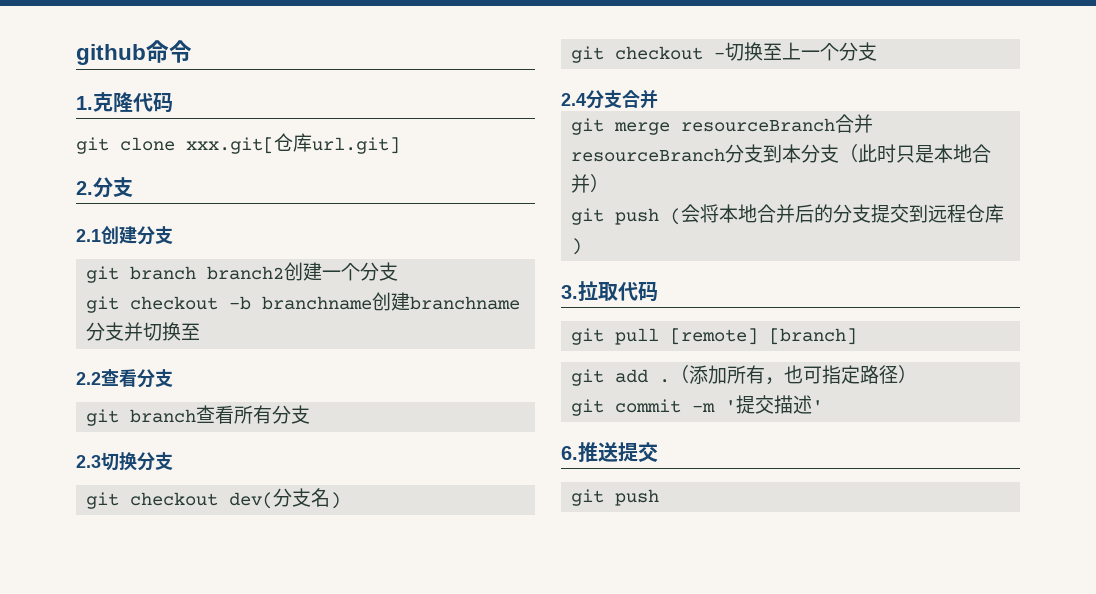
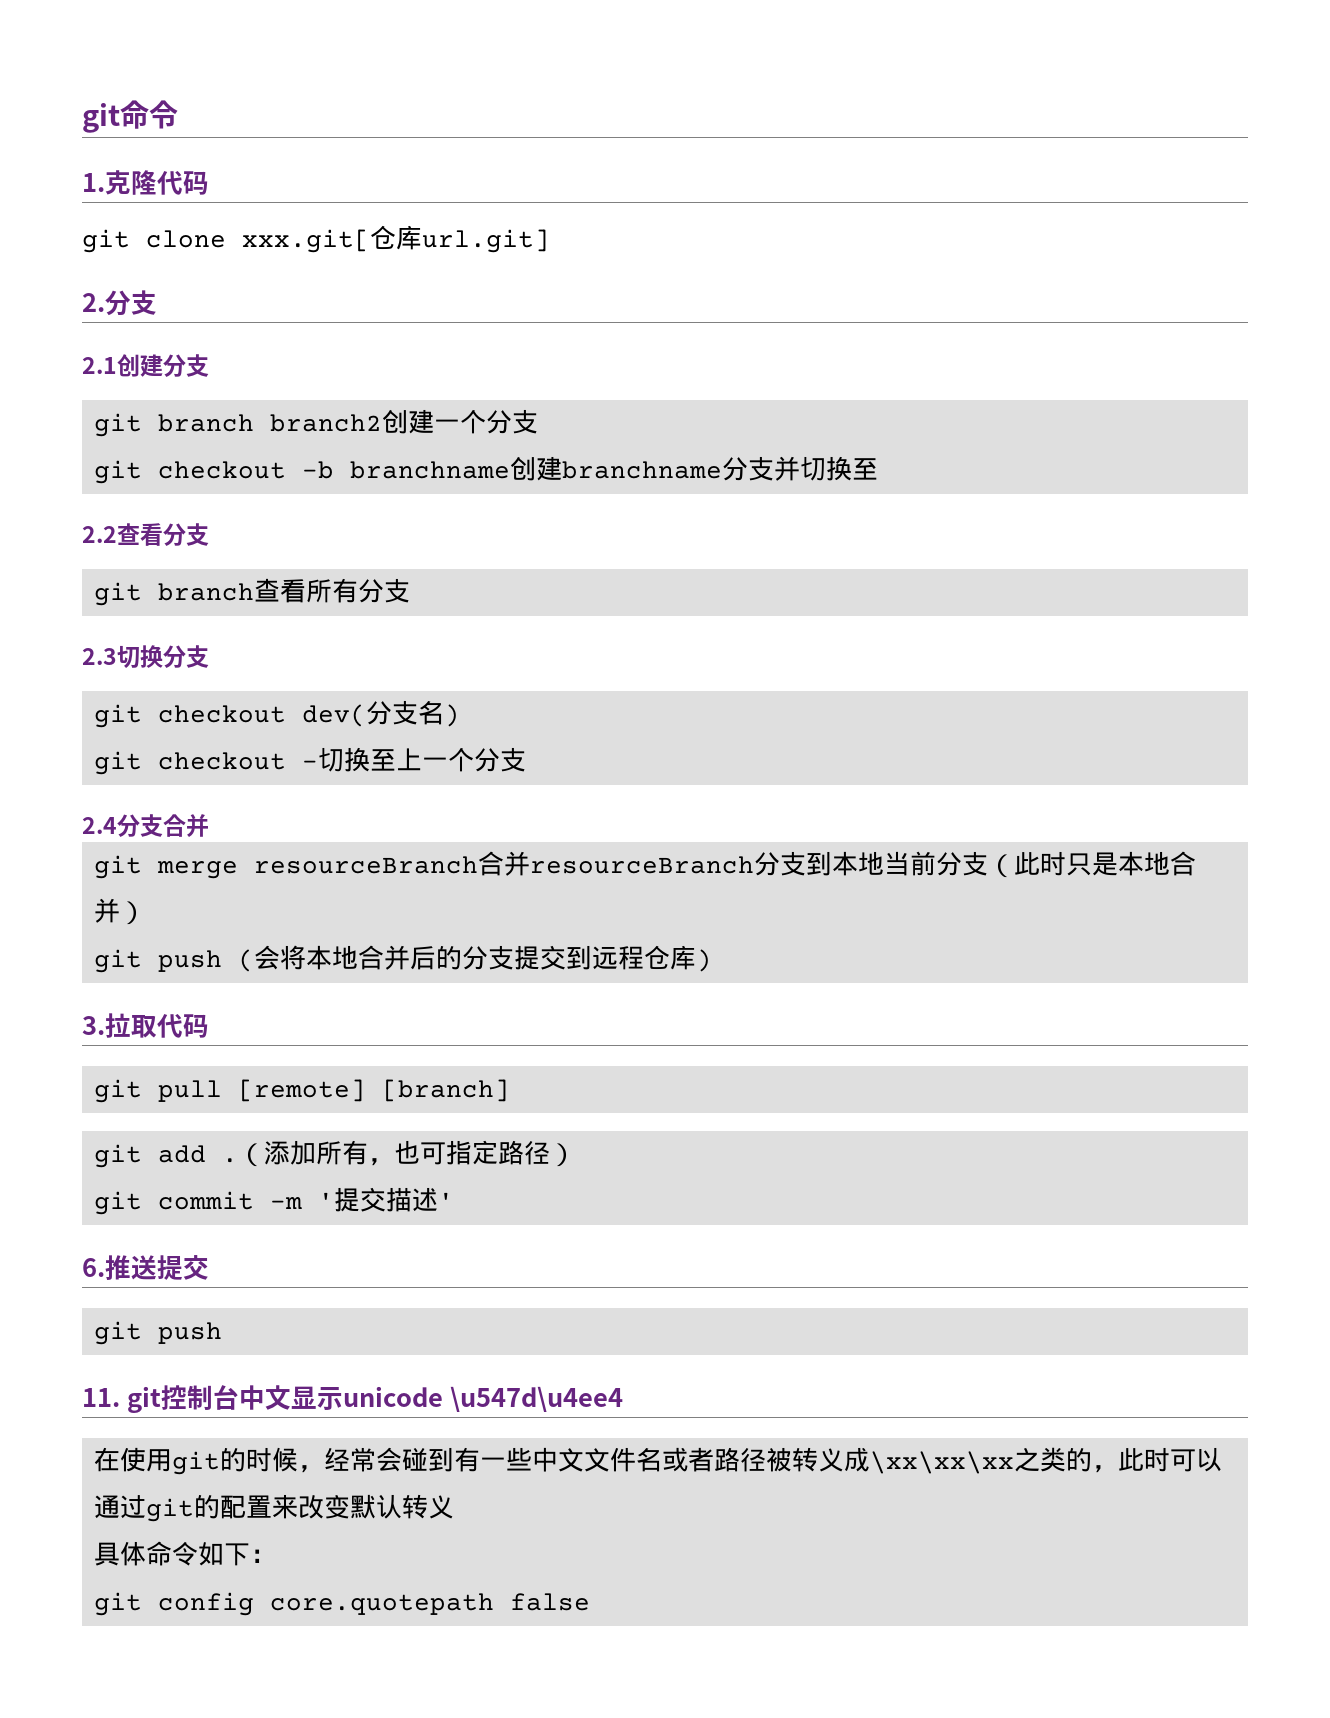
[76,44,146,65] github -> [82,103,120,133] git
(801, 153) none -> [858,851,937,876] 地当前
(659, 497) none -> [82,1385,623,1413] [94,1447,1223,1475] [94,1494,455,1522] [94,1541,277,1566] [94,1592,591,1616] // 11. git控制台中文显示unicode \u547d\u4ee4 // 在使用git的时候，经常会碰到有一些中文文件名或者路径被转义成\xx\xx\xx之类的，此时可以通过git的配置来改变默认转义 // 具体命令如下： // git config core.quotepath false

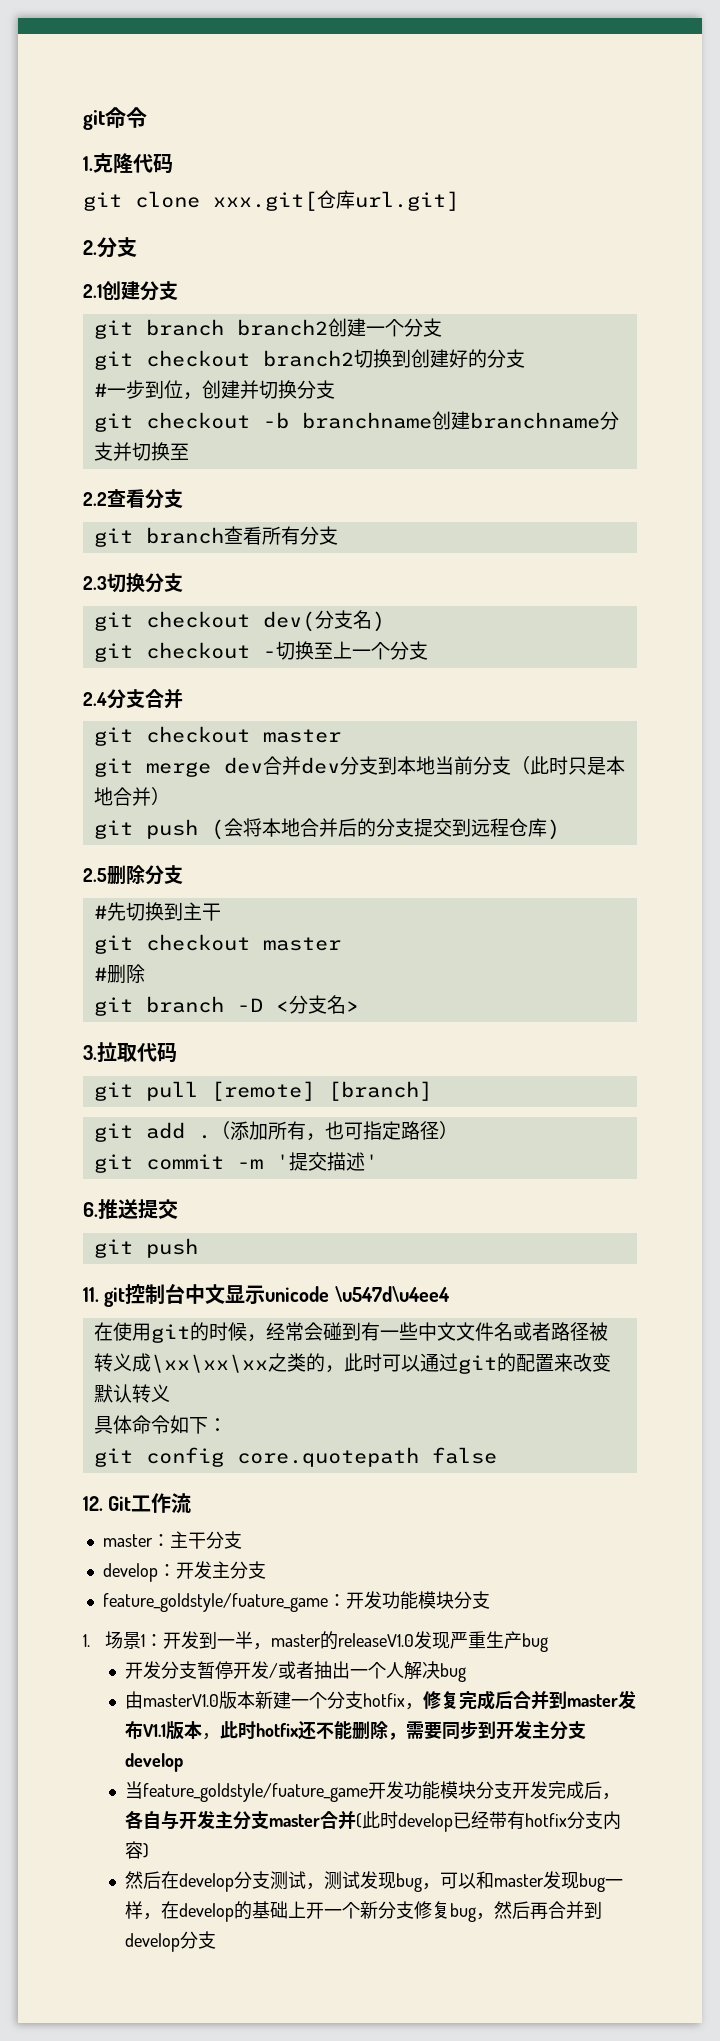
(539, 421) none -> [93,349,525,370] [93,380,335,400] // git checkout branch2切换到创建好的分支 // #一步到位，创建并切换分支
(209, 826) none -> [93,726,341,746] // git checkout master
[254,851,755,876] resourceBranch合并resourceBranch -> [223,756,340,775] dev合并dev
(713, 960) none -> [83,865,183,885] [93,902,221,921] [93,934,341,954] [93,964,145,984] [93,995,359,1016] // 2.5删除分支 // #先切换到主干 // git checkout master // #删除 // git branch -D <分支名>
(591, 1602) none -> [83,1493,192,1514] [102,1531,242,1549] [102,1561,266,1582] [102,1591,490,1612] [83,1631,549,1652] [125,1661,467,1682] [125,1690,637,1710] [125,1720,587,1740] [125,1753,184,1772] [125,1781,621,1802] [125,1810,622,1832] [125,1841,150,1859] [125,1871,624,1892] [125,1901,603,1922] [125,1931,217,1952] // 12. Git工作流 // master：主干分支 // develop：开发主分支 // feature_goldstyle/fuature_game：开发功能模块分支 // 1.场景1：开发到一半，master的releaseV1.0发现严重生产bug // 开发分支暂停开发/或者抽出一个人解决bug // 由masterV1.0版本新建一个分支hotfix，修复完成后合并到master发布V1.1版本，此时hotfix还不能删除，需要同步到开发主分支develop // 当feature_goldstyle/fuature_game开发功能模块分支开发完成后，各自与开发主分支master合并(此时develop已经带有hotfix分支内容) // 然后在develop分支测试，测试发现bug，可以和master发现bug一样，在develop的基础上开一个新分支修复bug，然后再合并到develop分支

